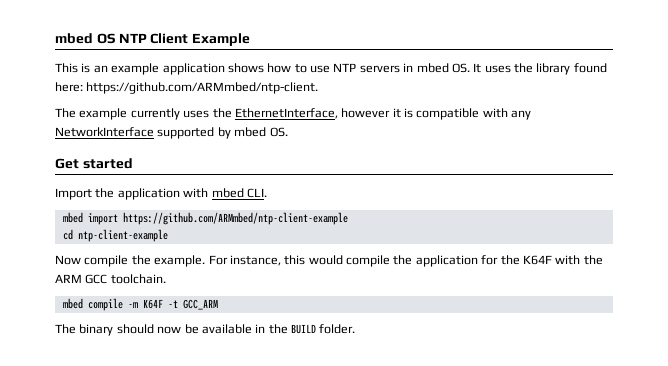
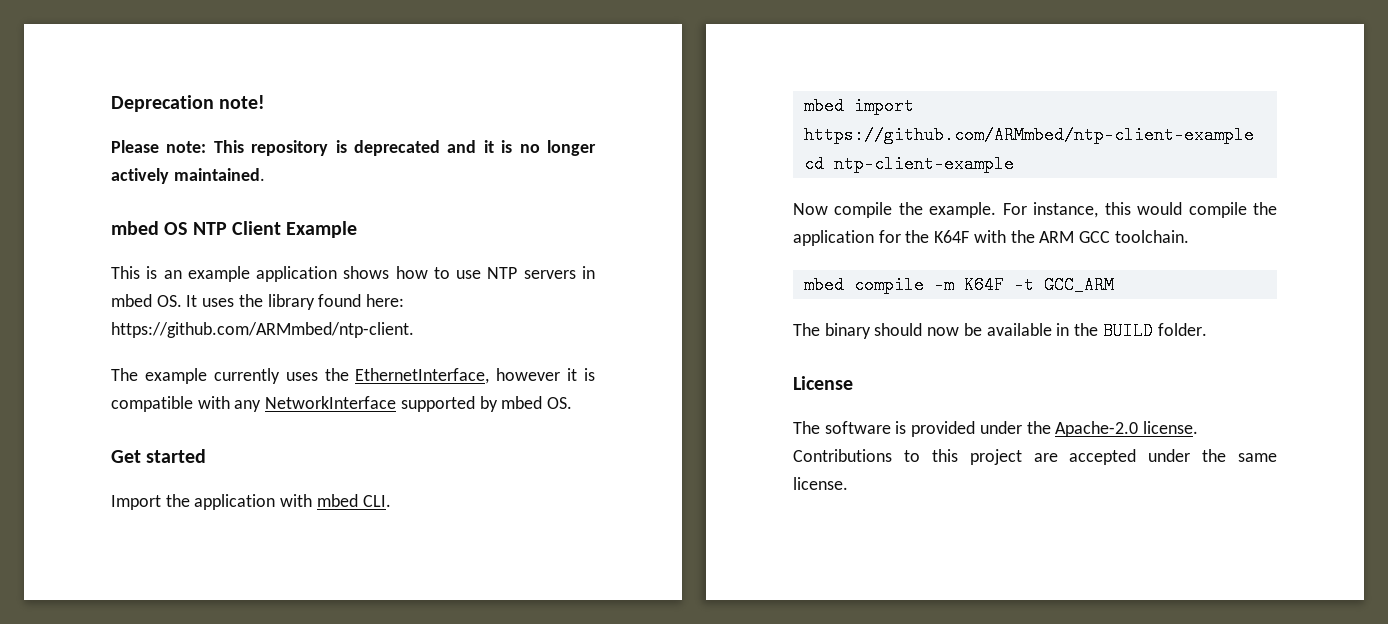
(55, 38) none -> [111,95,266,112] [111,140,596,156] [111,168,265,184] Deprecation note! // Please note: This repository is deprecated and it is no longer actively maintained. //
(356, 329) none -> [793,376,853,390] [793,421,1199,437] [793,449,1277,465] [793,477,848,490] // License // The software is provided under the Apache-2.0 license. Contributions to this project are accepted under the same license.

